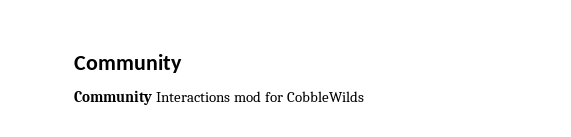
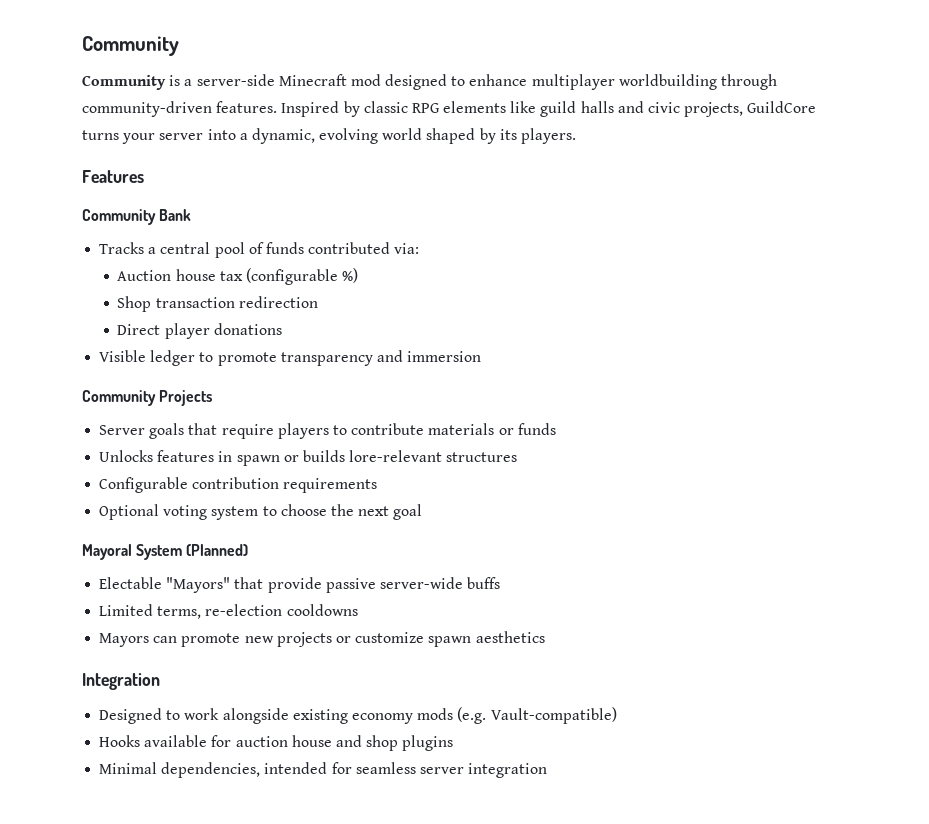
[155,91,364,102] Interactions mod for CobbleWilds -> [169,74,778,90] [82,101,817,117] [82,128,577,144] [82,170,144,183] [82,209,192,225] [99,242,420,258] [117,268,359,285] [117,296,318,312] [117,323,282,339] [99,350,482,366] [82,390,213,406] [99,423,556,439] [99,450,518,466] [99,477,378,493] [99,504,423,520] [82,544,249,560] [99,577,501,593] [99,604,358,619] [99,631,545,647] [82,673,160,690] [99,707,617,724] [99,735,454,751] [99,762,548,778] is a server-side Minecraft mod designed to enhance multiplayer worldbuilding through community-driven features. Inspired by classic RPG elements like guild halls and civic projects, GuildCore turns your server into a dynamic, evolving world shaped by its players. // Features // Community Bank // Tracks a central pool of funds contributed via: // Auction house tax (configurable %) // Shop transaction redirection // Direct player donations // Visible ledger to promote transparency and immersion // Community Projects // Server goals that require players to contribute materials or funds // Unlocks features in spawn or builds lore-relevant structures // Configurable contribution requirements // Optional voting system to choose the next goal // Mayoral System (Planned) // Electable "Mayors" that provide passive server-wide buffs // Limited terms, re-election cooldowns // Mayors can promote new projects or customize spawn aesthetics // Integration // Designed to work alongside existing economy mods (e.g. Vault-compatible) // Hooks available for auction house and shop plugins // Minimal dependencies, intended for seamless server integration

